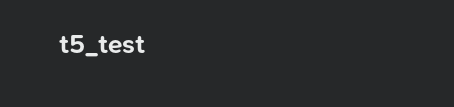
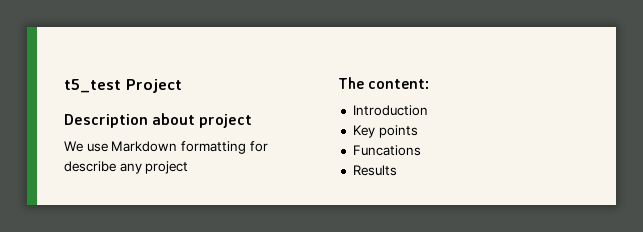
(145, 46) none -> [126,79,182,93] [64,113,253,128] [64,141,268,154] [64,161,189,174] [338,77,430,89] [352,105,428,116] [352,125,418,138] [352,145,421,156] [352,165,397,176] Project // Description about project // We use Markdown formatting for describe any project // The content: // Introduction // Key points // Funcations // Results

